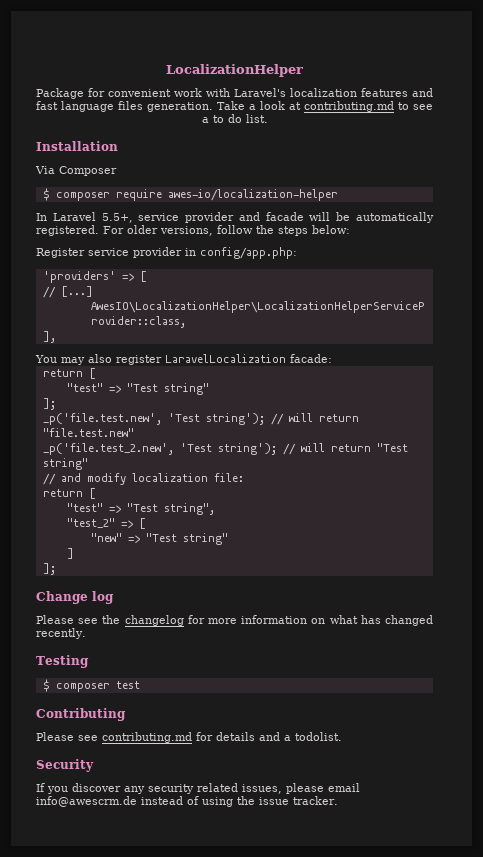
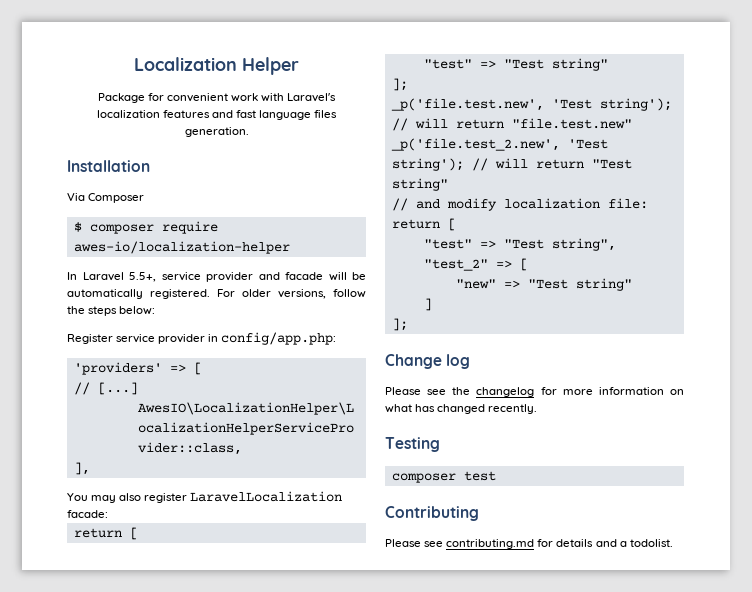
[166,64,303,77] LocalizationHelper -> [134,57,299,75] Localization Helper
[217,101,433,112] [201,114,268,123] Take a look at contributing.md to see a to do list. -> (249, 132) none
[42,679,50,692] $ -> (440, 444) none
[36,759,94,772] [36,783,360,794] [36,796,338,807] // Security // If you discover any security related issues, please email info@awescrm.de instead of using the issue tracker. -> (673, 543) none

